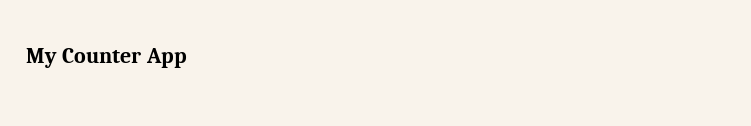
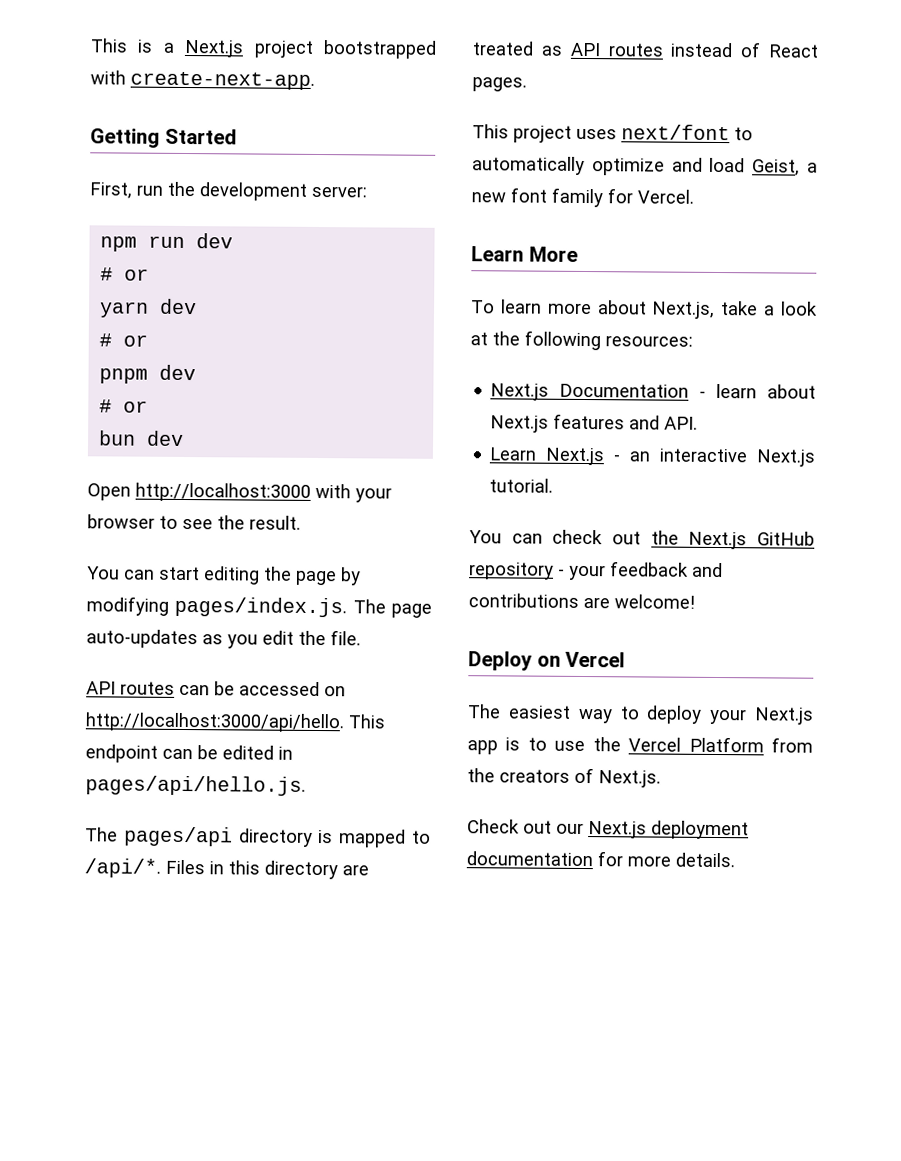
[26,48,187,68] My Counter App -> [90,38,437,59] [90,70,315,90] [90,128,237,148] [89,181,367,201] [100,233,234,252] [100,267,150,281] [99,298,198,318] [99,333,149,347] [99,364,197,384] [99,399,149,413] [99,430,185,446] [87,482,392,503] [87,514,301,530] [86,566,361,586] [86,596,432,618] [86,629,361,649] [86,681,346,697] [85,712,385,733] [85,744,293,763] [85,775,306,796] [85,826,432,848] [84,858,369,880] [472,41,819,58] [472,77,527,92] [472,124,753,143] [472,156,818,176] [471,187,694,208] [471,246,578,262] [471,299,818,319] [470,330,693,351] [490,383,816,401] [490,413,699,433] [489,447,815,467] [489,478,554,493] [469,529,815,550] [469,561,723,581] [468,593,695,609] [468,651,626,671] [467,704,814,725] [467,736,813,755] [467,767,661,788] [467,819,749,840] [466,851,735,868] This is a Next.js project bootstrapped with create-next-app. // Getting Started // First, run the development server: // npm run dev // # or // yarn dev // # or // pnpm dev // # or // bun dev // Open http://localhost:3000 with your browser to see the result. // You can start editing the page by modifying pages/index.js. The page auto-updates as you edit the file. // API routes can be accessed on http://localhost:3000/api/hello. This endpoint can be edited in pages/api/hello.js. // The pages/api directory is mapped to /api/*. Files in this directory are treated as API routes instead of React pages. // This project uses next/font to automatically optimize and load Geist, a new font family for Vercel. // Learn More // To learn more about Next.js, take a look at the following resources: // Next.js Documentation - learn about Next.js features and API. // Learn Next.js - an interactive Next.js tutorial. // You can check out the Next.js GitHub repository - your feedback and contributions are welcome! // Deploy on Vercel // The easiest way to deploy your Next.js app is to use the Vercel Platform from the creators of Next.js. // Check out our Next.js deployment documentation for more details.

